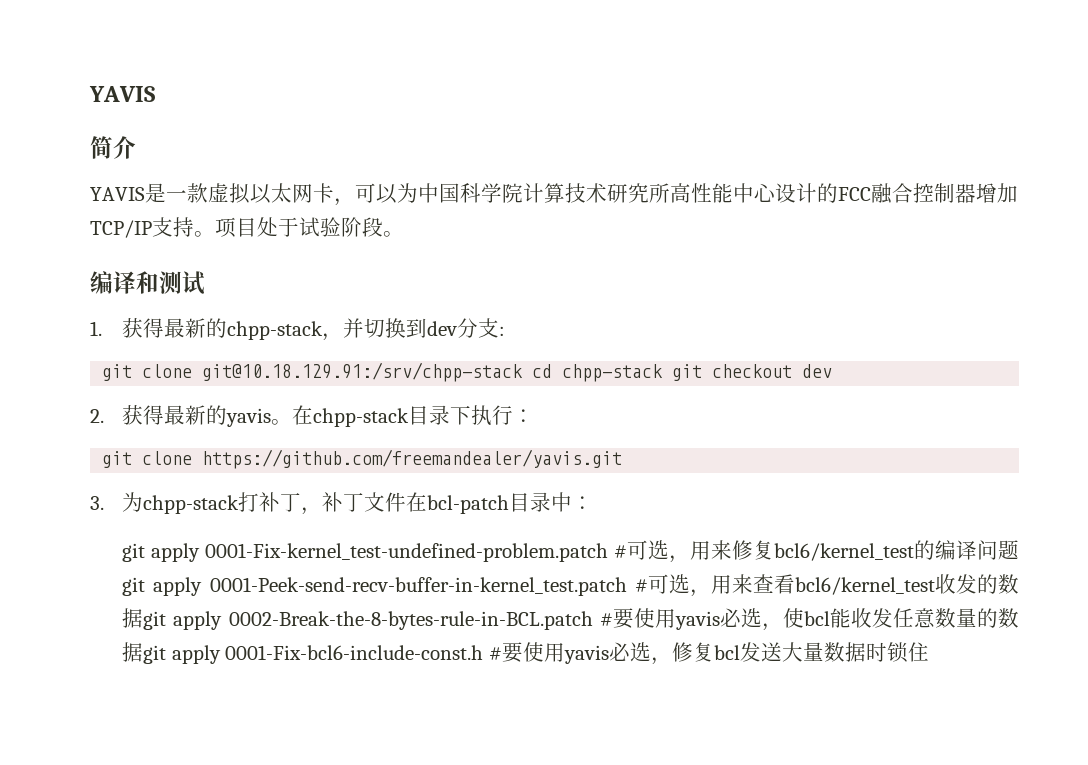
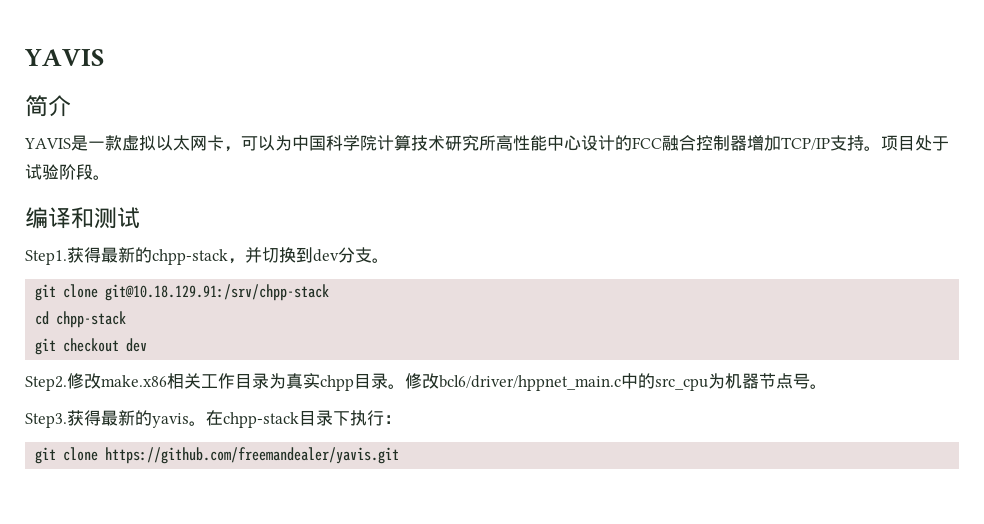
[90,321,102,336] 1. -> [25,250,67,265] Step1.
[499,326,506,336] : -> [372,258,389,263] 。
(524, 372) none -> (330, 292) //
(664, 373) none -> (127, 319) //
[90,409,104,423] 2. -> [25,373,827,391] [25,413,67,428] Step2.修改make.x86相关工作目录为真实chpp目录。修改bcl6/driver/hppnet_main.c中的src_cpu为机器节点号。 // Step3.
[90,492,594,515] [122,540,1019,563] [122,574,1019,597] [122,608,1019,631] [122,642,929,665] // 3.为chpp-stack打补丁，补丁文件在bcl-patch目录中： // git apply 0001-Fix-kernel_test-undefined-problem.patch #可选，用来修复bcl6/kernel_test的编译问题git apply 0001-Peek-send-recv-buffer-in-kernel_test.patch #可选，用来查看bcl6/kernel_test收发的数据git apply 0002-Break-the-8-bytes-rule-in-BCL.patch #要使用yavis必选，使bcl能收发任意数量的数据git apply 0001-Fix-bcl6-include-const.h #要使用yavis必选，修复bcl发送大量数据时锁住 -> (400, 455) none

